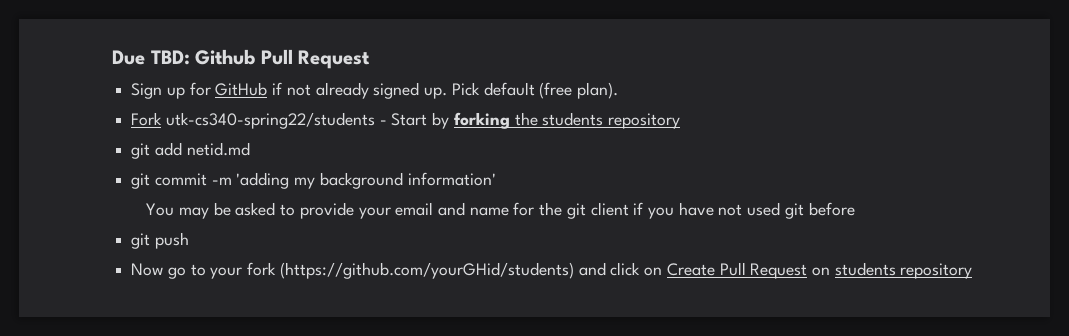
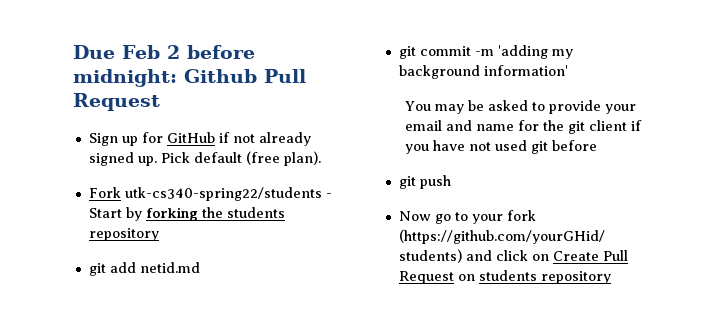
[150,50,190,65] TBD: -> [122,45,255,59] [73,69,177,87] Feb 2 before midnight:

